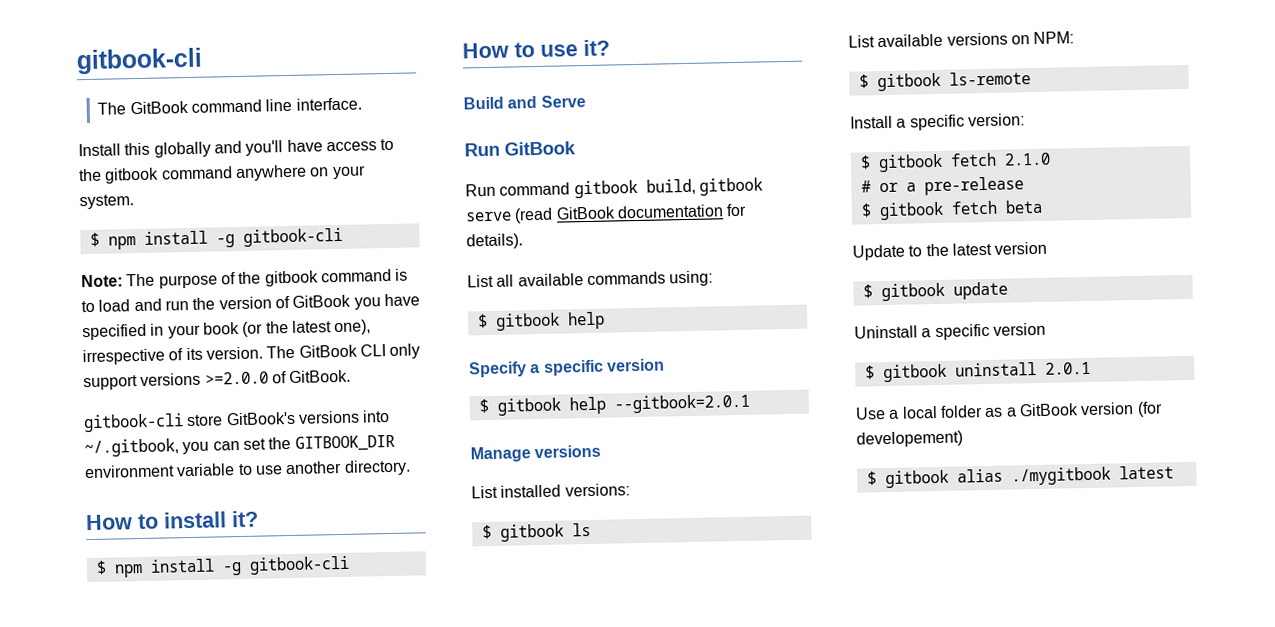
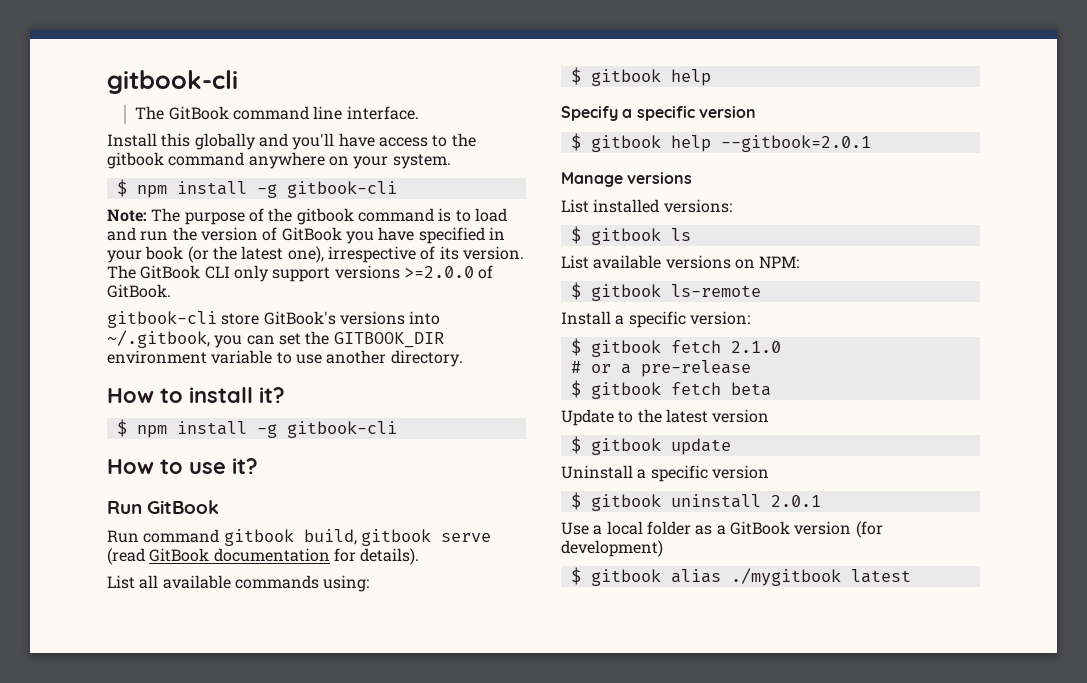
[463,94,586,110] // Build and Serve -> (258, 466) none
[856,430,963,448] developement) -> [561,540,663,557] development)

